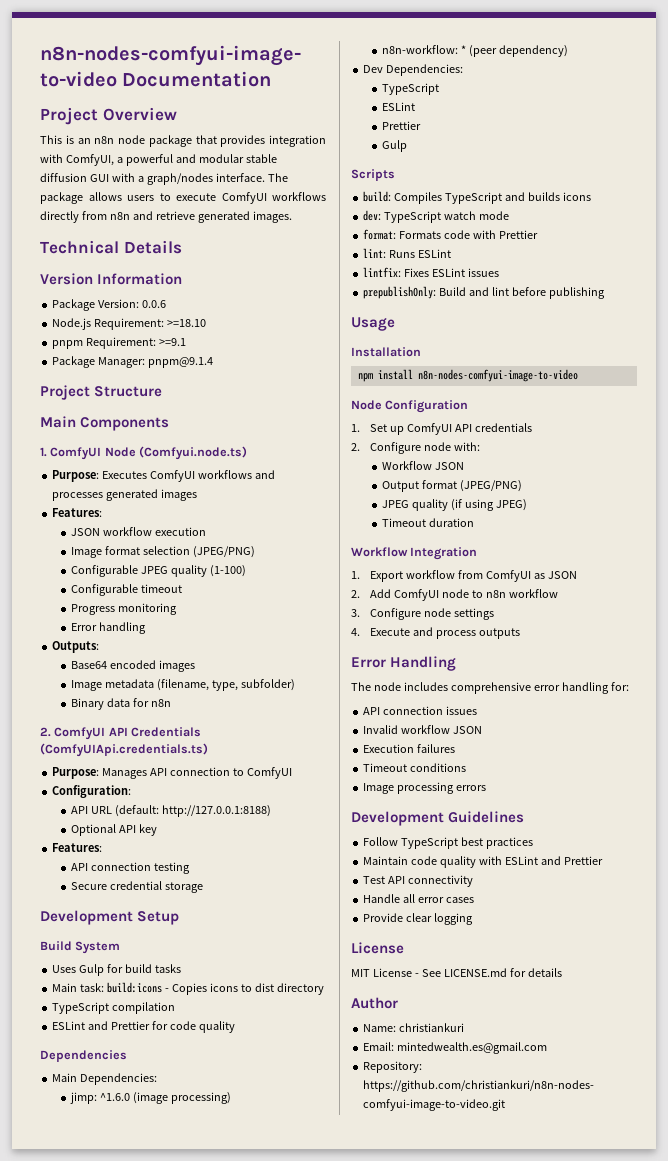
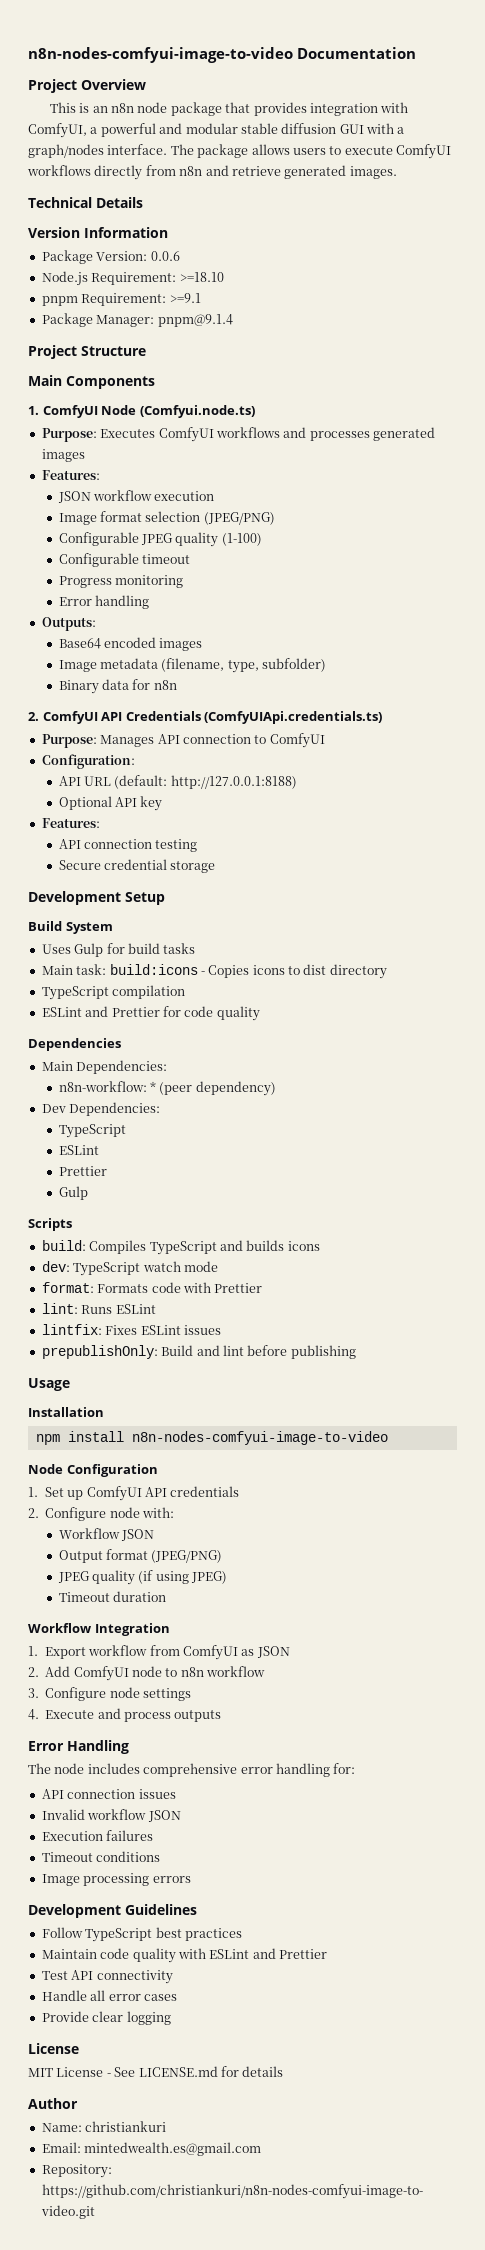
[70,1092,232,1104] // jimp: ^1.6.0 (image processing) -> (168, 1067) none

